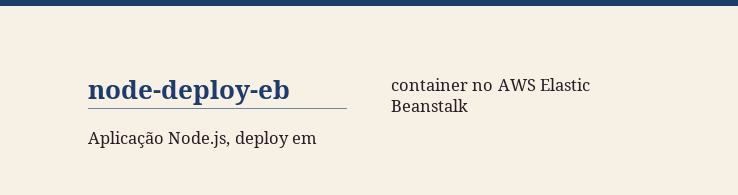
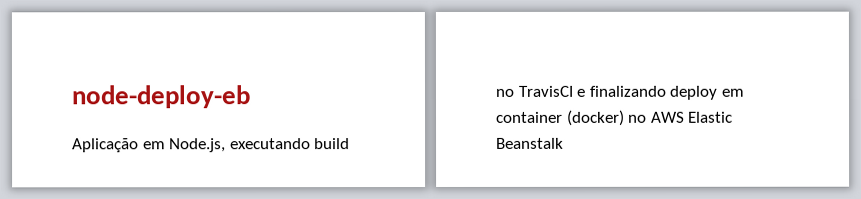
[168,131,231,148] Node.js, -> [142,138,351,153] [495,85,666,97] em Node.js, executando build no TravisCI e finalizando
(468, 84) none -> [566,109,625,126] (docker)

